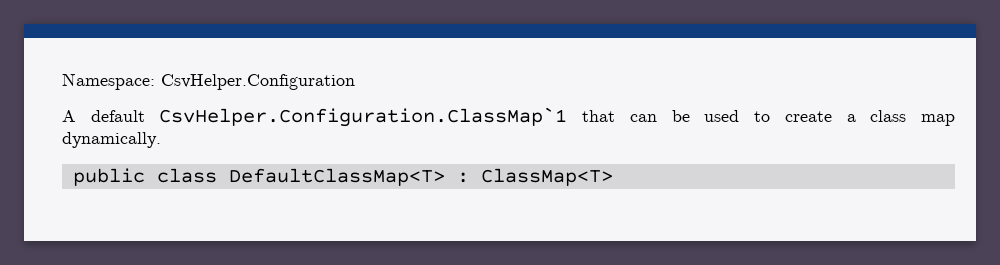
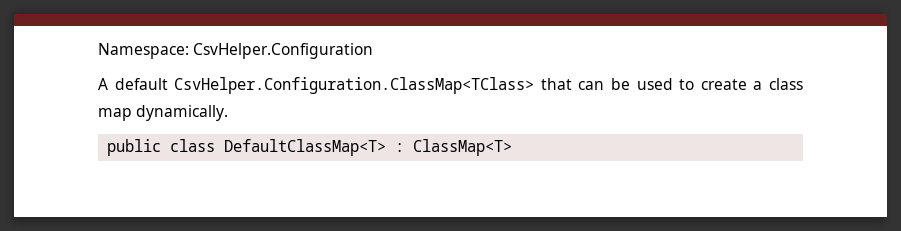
[159,107,568,127] CsvHelper.Configuration.ClassMap`1 -> [174,77,535,94] CsvHelper.Configuration.ClassMap<TClass>

